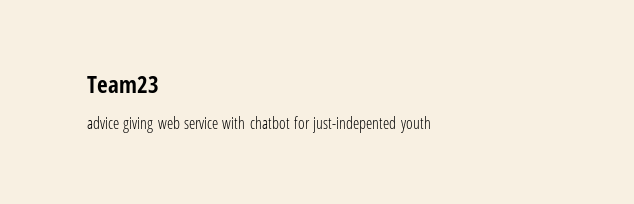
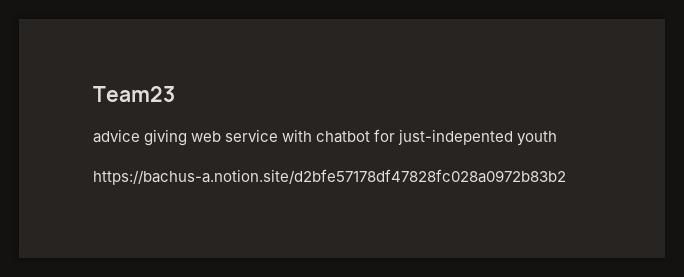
(431, 124) none -> [93,169,566,185] // https://bachus-a.notion.site/d2bfe57178df47828fc028a0972b83b2

